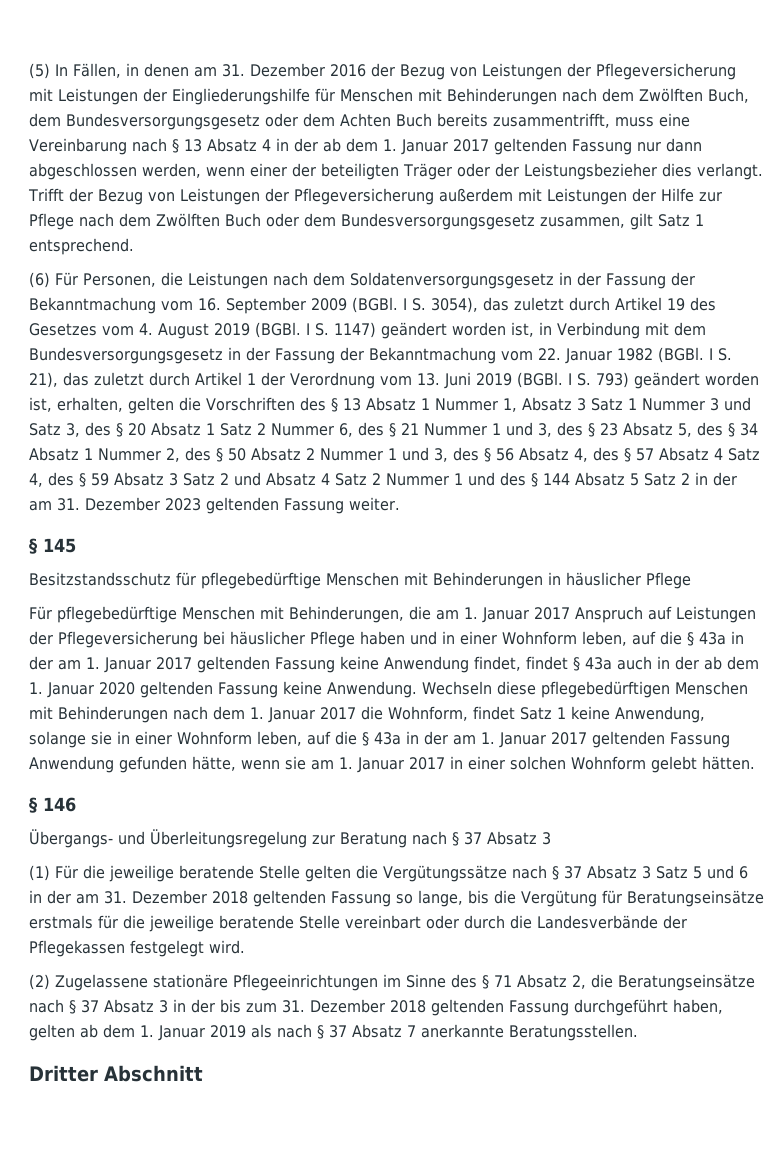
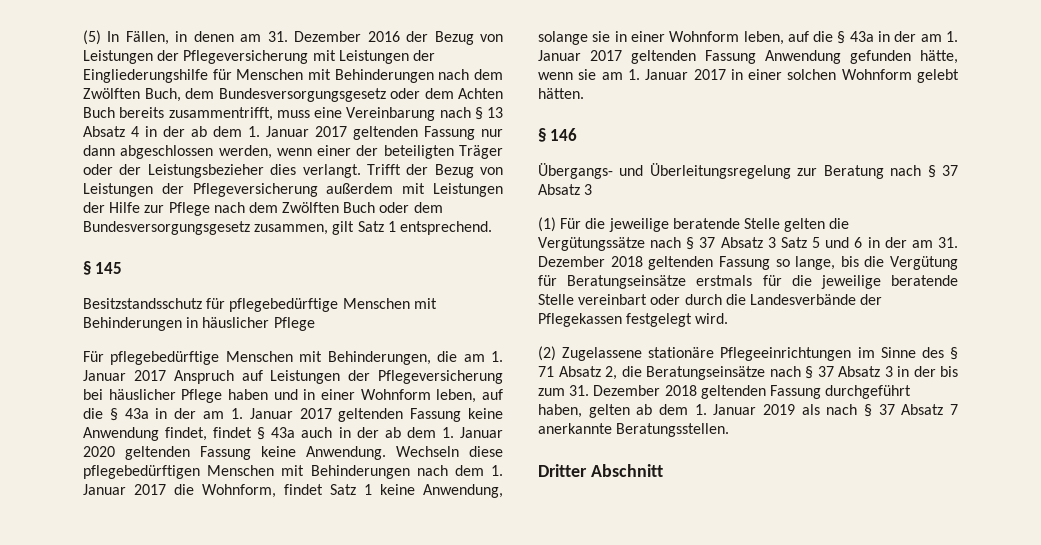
[29,272,695,289] [29,297,716,314] [29,322,706,339] [29,347,732,364] [29,372,759,389] [29,397,751,414] [29,422,758,437] [29,447,760,462] [29,472,737,487] [29,497,400,514] // (6) Für Personen, die Leistungen nach dem Soldatenversorgungsgesetz in der Fassung der Bekanntmachung vom 16. September 2009 (BGBl. I S. 3054), das zuletzt durch Artikel 19 des Gesetzes vom 4. August 2019 (BGBl. I S. 1147) geändert worden ist, in Verbindung mit dem Bundesversorgungsgesetz in der Fassung der Bekanntmachung vom 22. Januar 1982 (BGBl. I S. 21), das zuletzt durch Artikel 1 der Verordnung vom 13. Juni 2019 (BGBl. I S. 793) geändert worden ist, erhalten, gelten die Vorschriften des § 13 Absatz 1 Nummer 1, Absatz 3 Satz 1 Nummer 3 und Satz 3, des § 20 Absatz 1 Satz 2 Nummer 6, des § 21 Nummer 1 und 3, des § 23 Absatz 5, des § 34 Absatz 1 Nummer 2, des § 50 Absatz 2 Nummer 1 und 3, des § 56 Absatz 4, des § 57 Absatz 4 Satz 4, des § 59 Absatz 3 Satz 2 und Absatz 4 Satz 2 Nummer 1 und des § 144 Absatz 5 Satz 2 in der am 31. Dezember 2023 geltenden Fassung weiter. -> (492, 228) none

